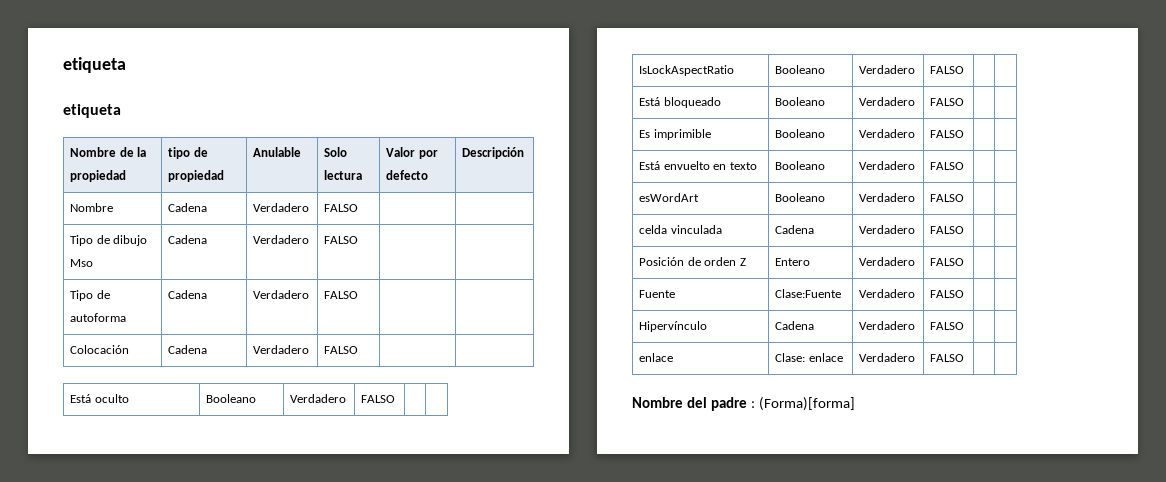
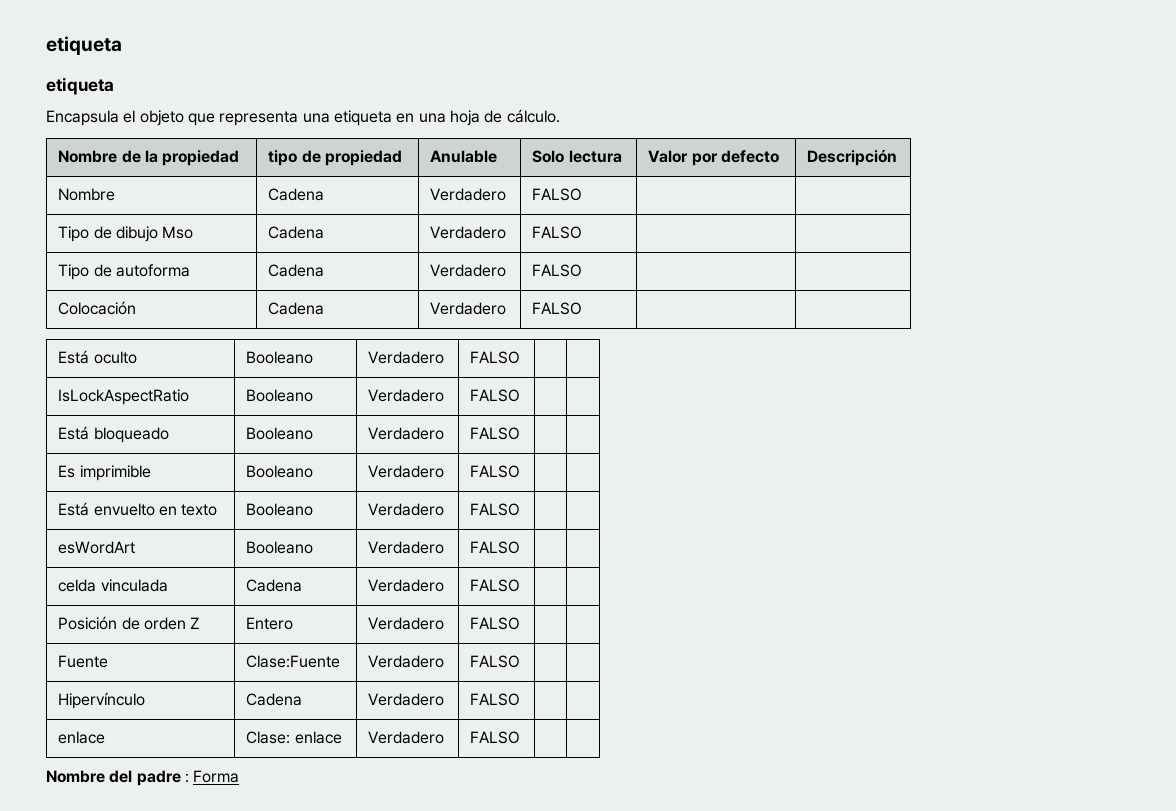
(121, 111) none -> [46,109,560,126] // Encapsula el objeto que representa una etiqueta en una hoja de cálculo.
[758,397,855,411] (Forma)[forma] -> [193,770,240,783] Forma

